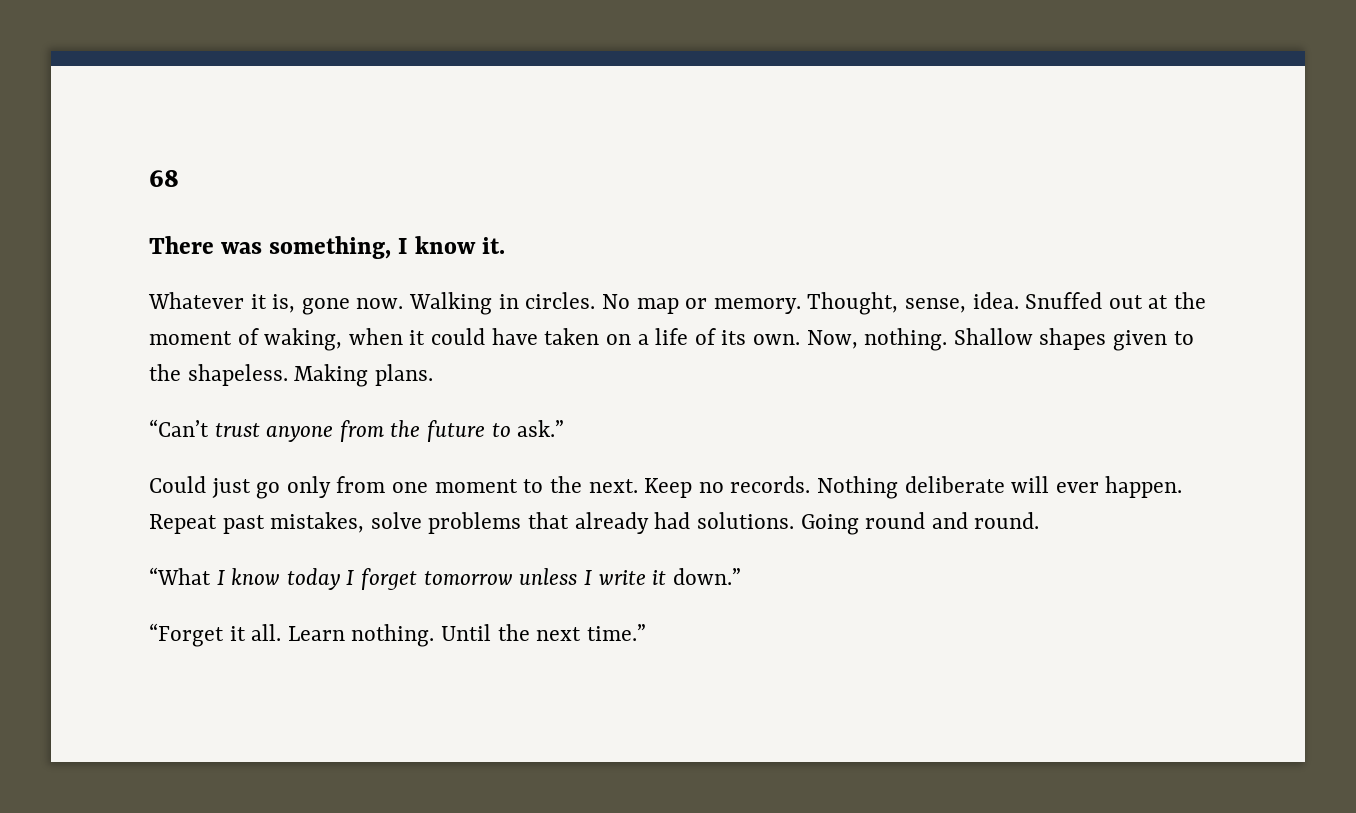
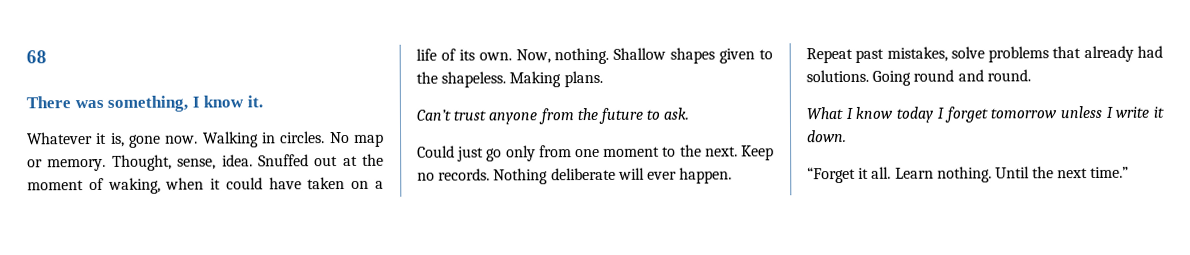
[149,419,209,437] “Can’t -> [416,109,451,121] Can’t
[517,420,565,437] ask.” -> [663,107,690,120] ask.
[149,567,211,585] “What -> [806,107,843,120] What
[672,568,741,585] down.” -> [807,129,847,143] down.

